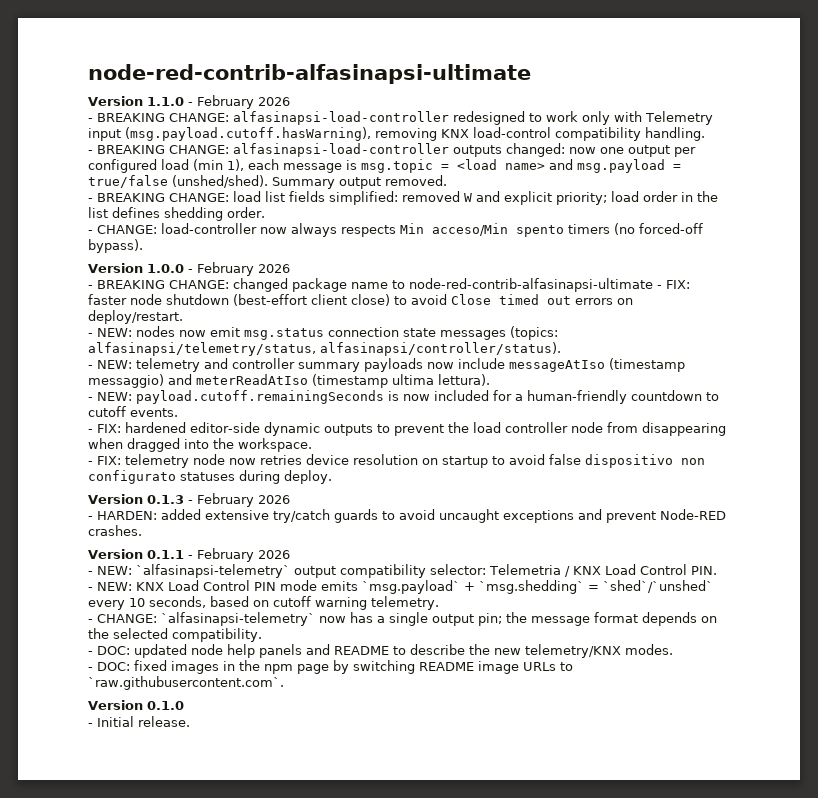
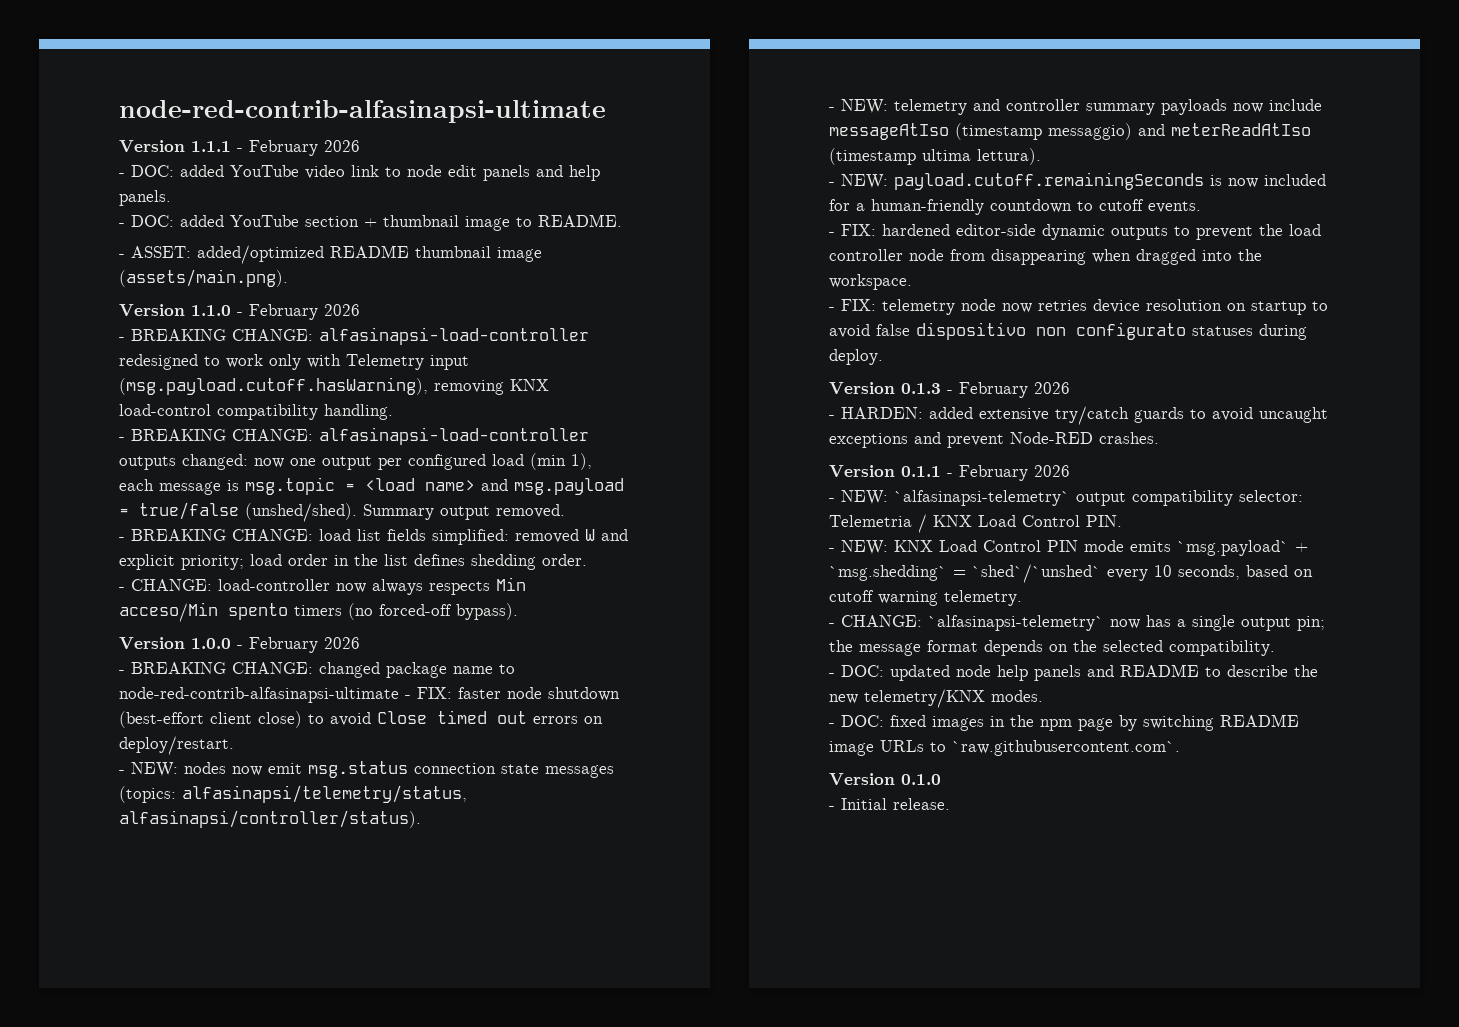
[88,64,531,84] node-red-contrib-alfasinapsi-ultimate -> [119,100,606,123] [119,140,360,156] [119,165,600,181] [119,190,171,206] [119,214,622,231] [119,245,542,264] [119,269,288,287] node-red-contrib-alfasinapsi-ultimate // Version 1.1.1 - February 2026 // - DOC: added YouTube video link to node edit panels and help panels. // - DOC: added YouTube section + thumbnail image to README. // - ASSET: added/optimized README thumbnail image (assets/main.png).

